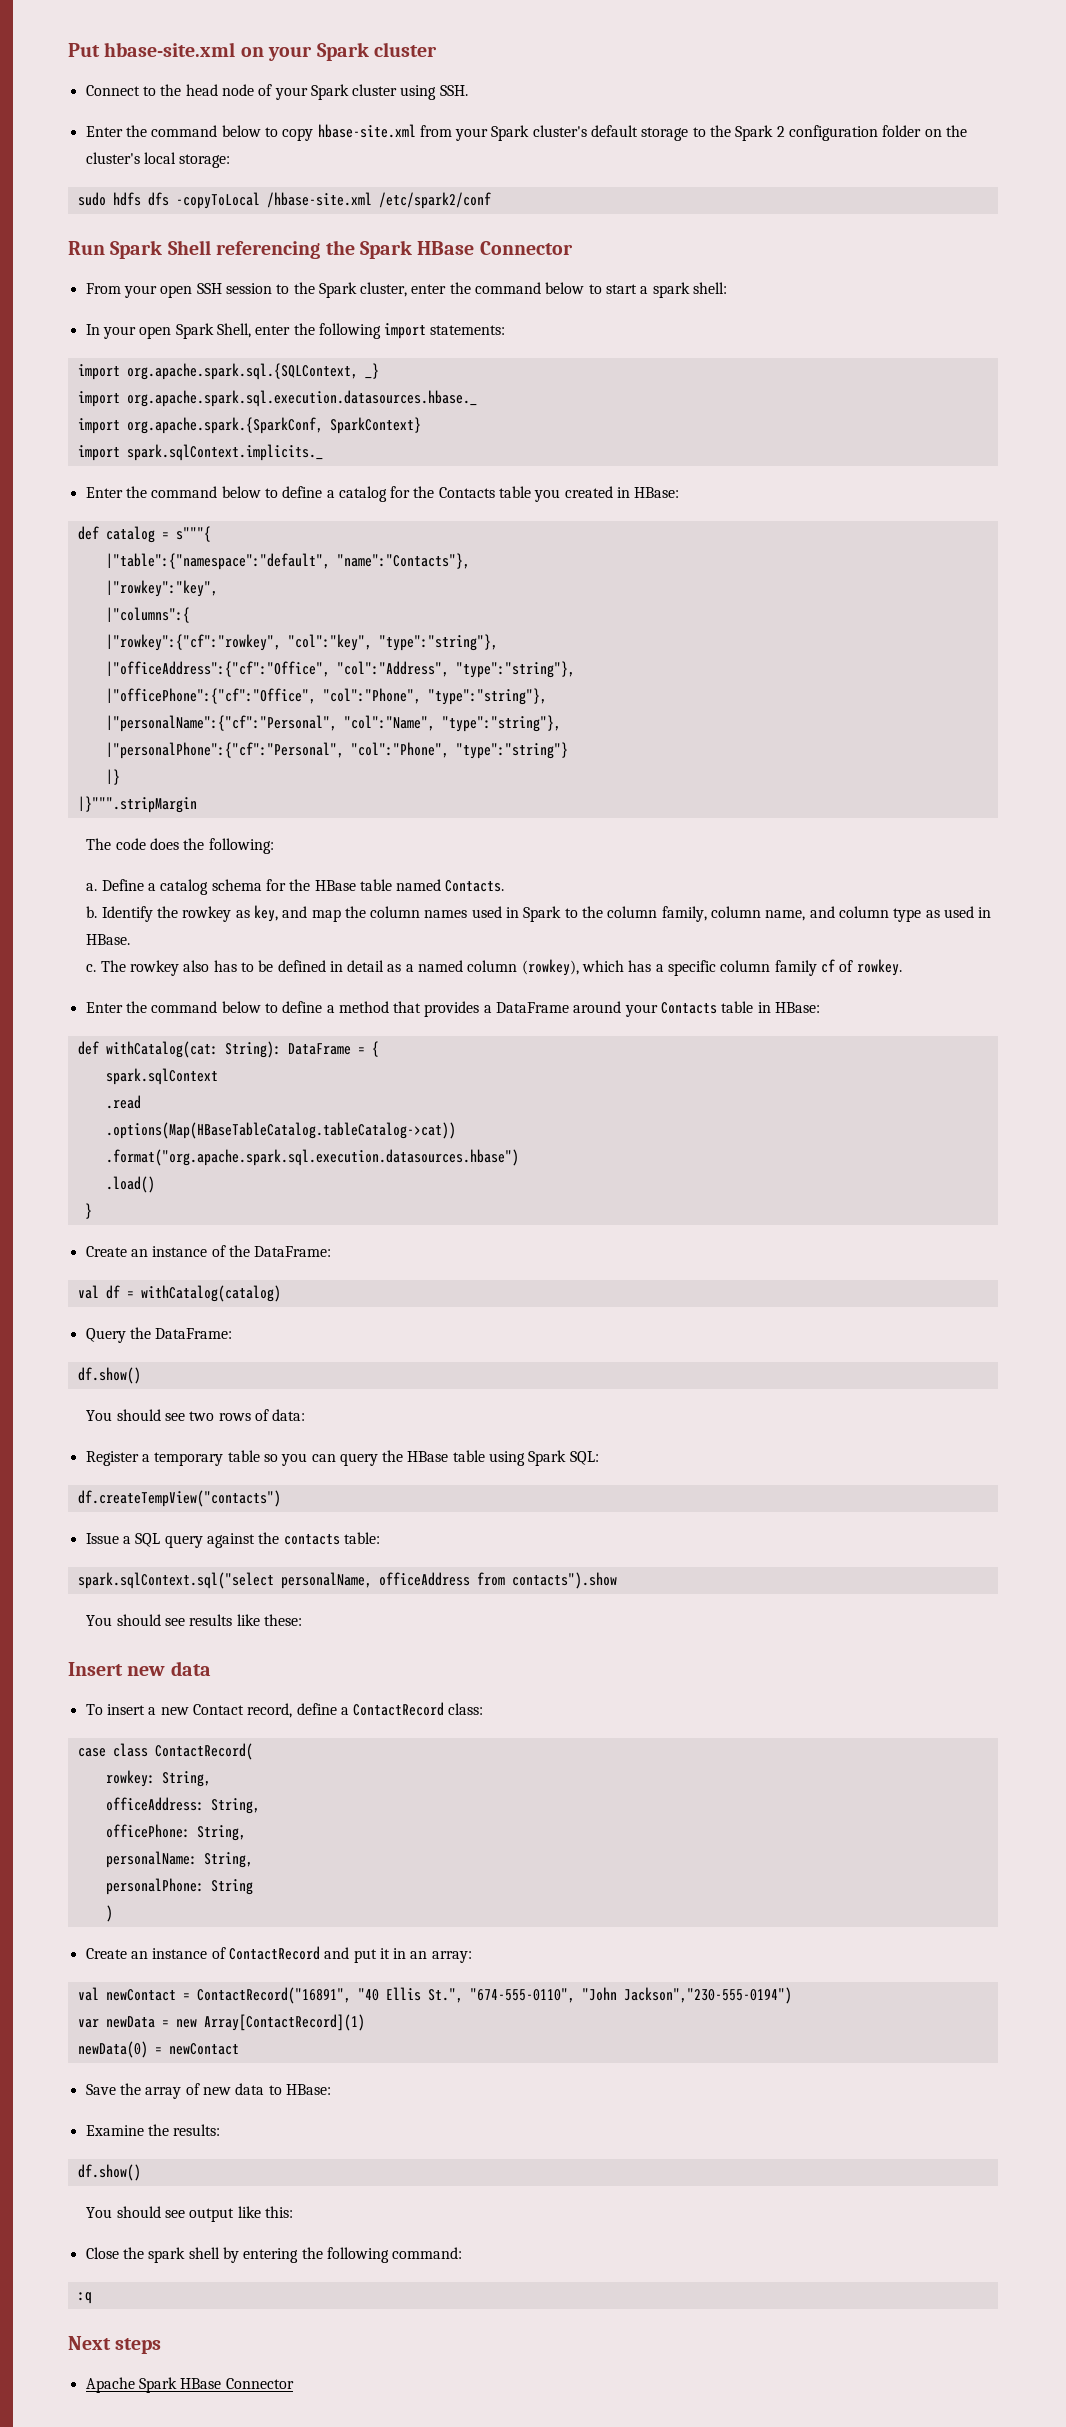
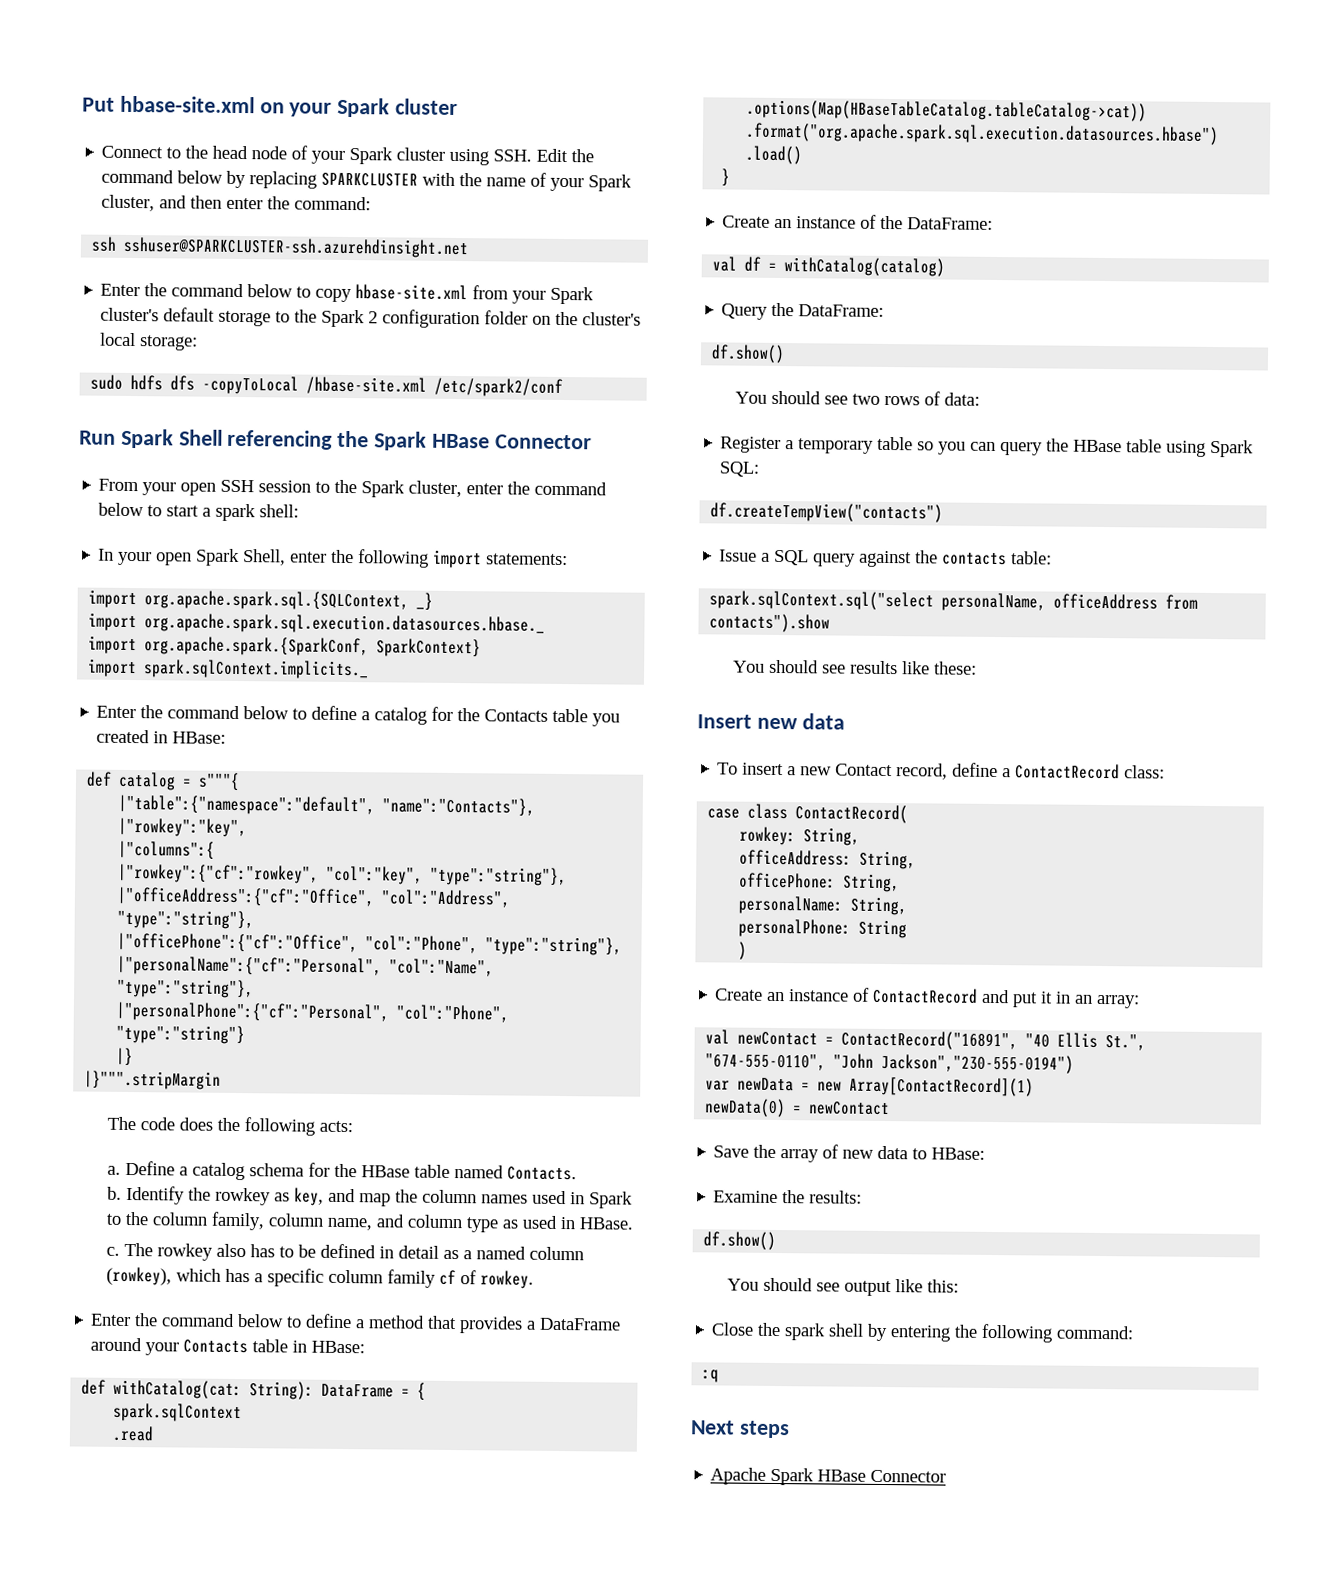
(468, 90) none -> [536,148,595,163] [101,169,633,192] [101,194,372,212] [91,236,470,259] Edit the command below by replacing SPARKCLUSTER with the name of your Spark cluster, and then enter the command: // ssh sshuser@SPARKCLUSTER-ssh.azurehdinsight.net
[208,838,274,854] following: -> [244,1117,354,1136] following acts:

